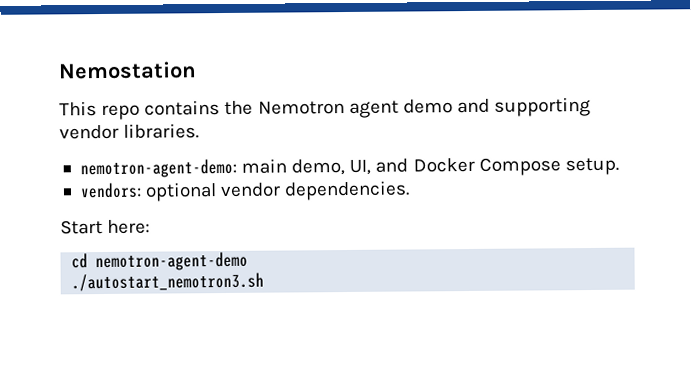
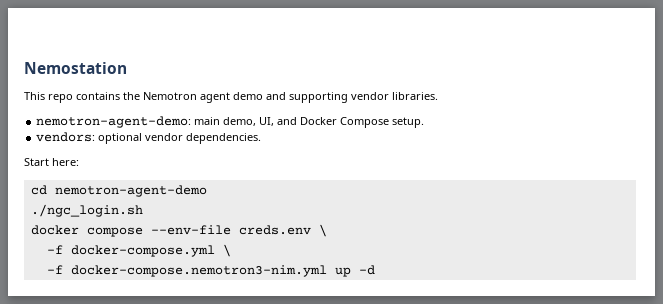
[71,272,265,292] ./autostart_nemotron3.sh -> [30,204,143,217] [30,224,327,237] [46,244,231,257] [46,265,375,277] ./ngc_login.sh // docker compose --env-file creds.env \ // -f docker-compose.yml \ // -f docker-compose.nemotron3-nim.yml up -d

